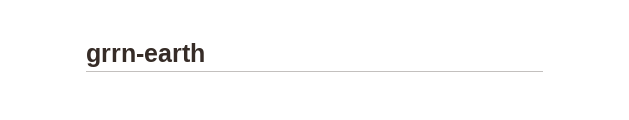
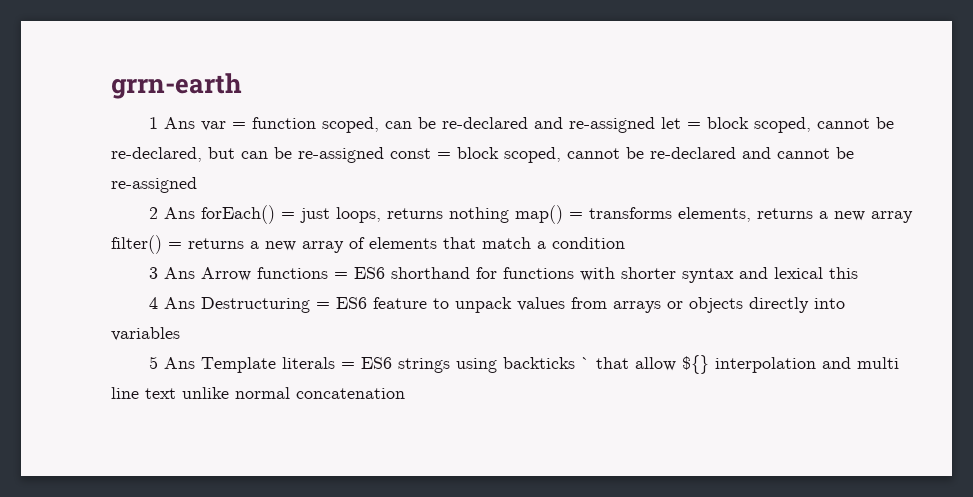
(205, 55) none -> [148,117,894,133] [111,147,854,163] [111,177,197,193] [148,205,913,224] [111,235,625,254] [148,267,858,283] [148,297,845,313] [111,327,180,341] [148,355,899,374] [111,387,405,399] // 1 Ans var = function scoped, can be re-declared and re-assigned let = block scoped, cannot be re-declared, but can be re-assigned const = block scoped, cannot be re-declared and cannot be re-assigned // 2 Ans forEach() = just loops, returns nothing map() = transforms elements, returns a new array filter() = returns a new array of elements that match a condition // 3 Ans Arrow functions = ES6 shorthand for functions with shorter syntax and lexical this // 4 Ans Destructuring = ES6 feature to unpack values from arrays or objects directly into variables // 5 Ans Template literals = ES6 strings using backticks ` that allow ${} interpolation and multi line text unlike normal concatenation

